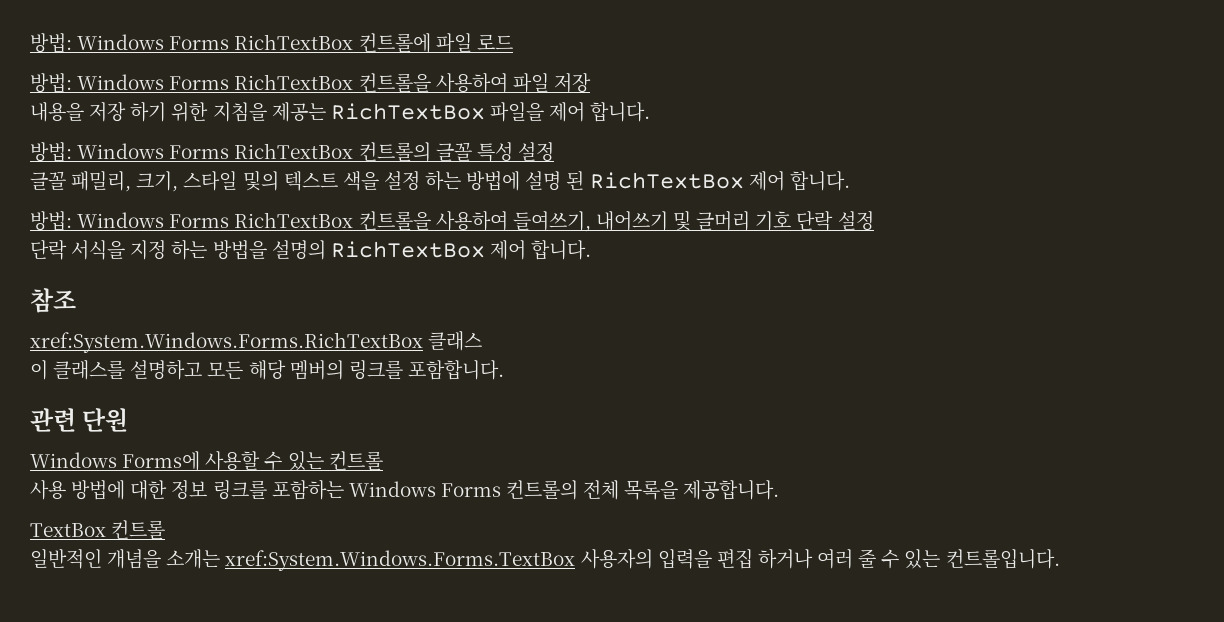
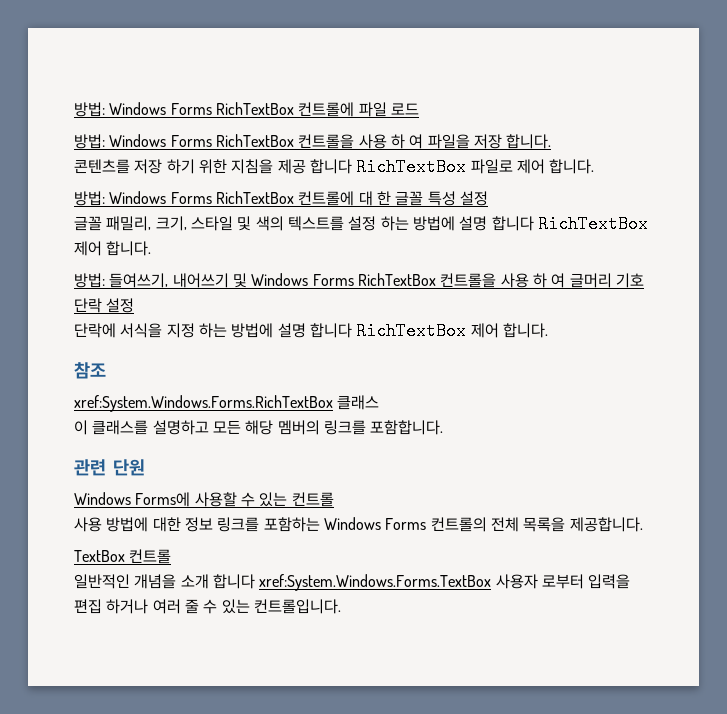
[435,73,591,93] [30,102,84,122] 사용하여 파일 저장 // 내용을 -> [358,134,552,149] [74,159,130,174] 사용 하 여 파일을 저장 합니다. // 콘텐츠를
[271,102,651,122] [30,142,431,162] 제공는 RichTextBox 파일을 제어 합니다. // 방법: Windows Forms RichTextBox 컨트롤의 -> [277,158,595,176] [74,191,391,206] 제공 합니다 RichTextBox 파일로 제어 합니다. // 방법: Windows Forms RichTextBox 컨트롤에 대 한
[242,171,379,191] 및의 텍스트 색을 -> [237,216,344,231] 및 색의 텍스트를
[566,171,585,190] 된 -> [491,216,534,231] 합니다
[77,211,692,232] Windows Forms RichTextBox 컨트롤을 사용하여 들여쓰기, 내어쓰기 및 -> [109,273,566,288] 들여쓰기, 내어쓰기 및 Windows Forms RichTextBox 컨트롤을 사용 하 여
[30,240,67,260] 단락 -> [74,323,116,338] 단락에
[212,240,326,260] 방법을 설명의 -> [231,323,352,338] 방법에 설명 합니다
[166,549,653,571] 소개는 xref:System.Windows.Forms.TextBox 사용자의 -> [180,574,584,591] 소개 합니다 xref:System.Windows.Forms.TextBox 사용자 로부터

